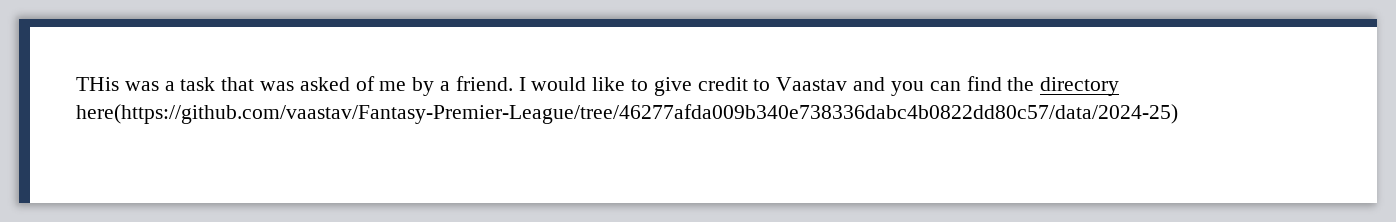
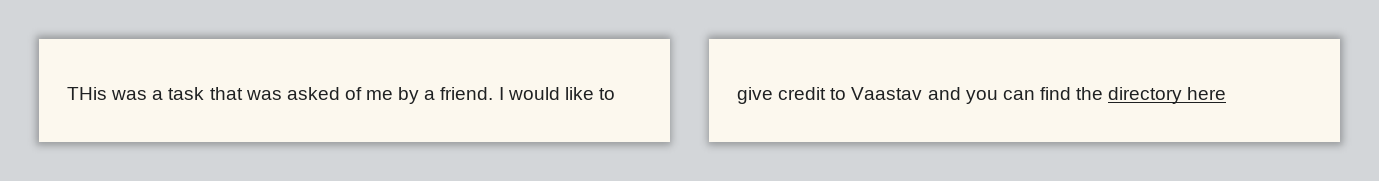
[76,104,1178,124] here(https://github.com/vaastav/Fantasy-Premier-League/tree/46277afda009b340e738336dabc4b0822dd80c57/data/2024-25) -> [1187,87,1227,100] here

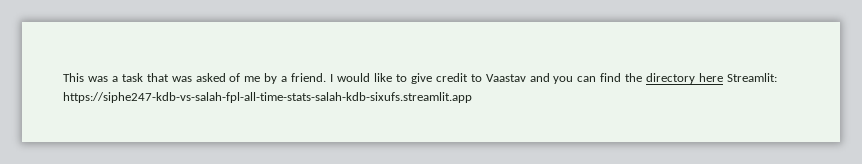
[67,87,107,100] THis -> [63,73,84,82] This
(1227, 93) none -> [727,73,778,82] [63,92,472,103] Streamlit: https://siphe247-kdb-vs-salah-fpl-all-time-stats-salah-kdb-sixufs.streamlit.app

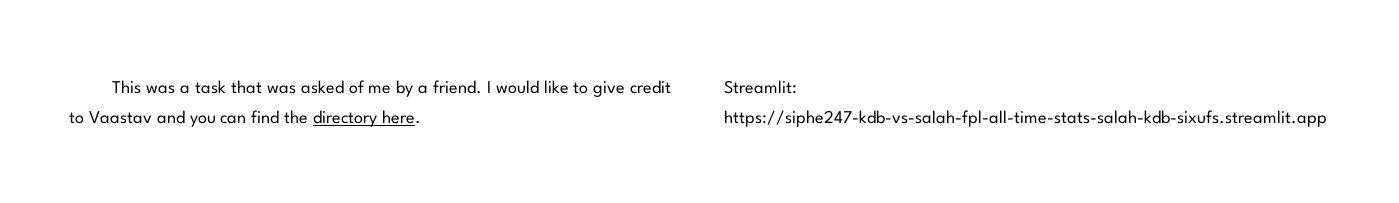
[699,73,724,82] here -> [381,110,421,124] here. //

